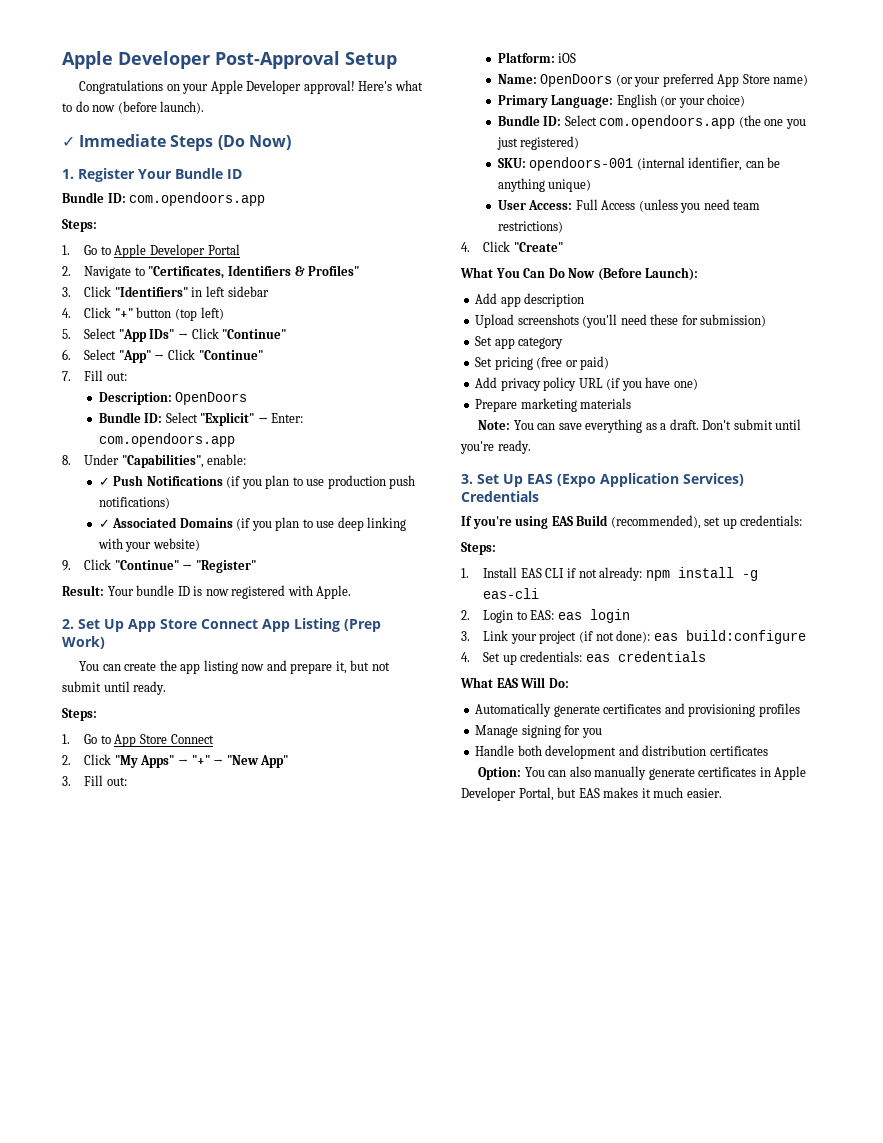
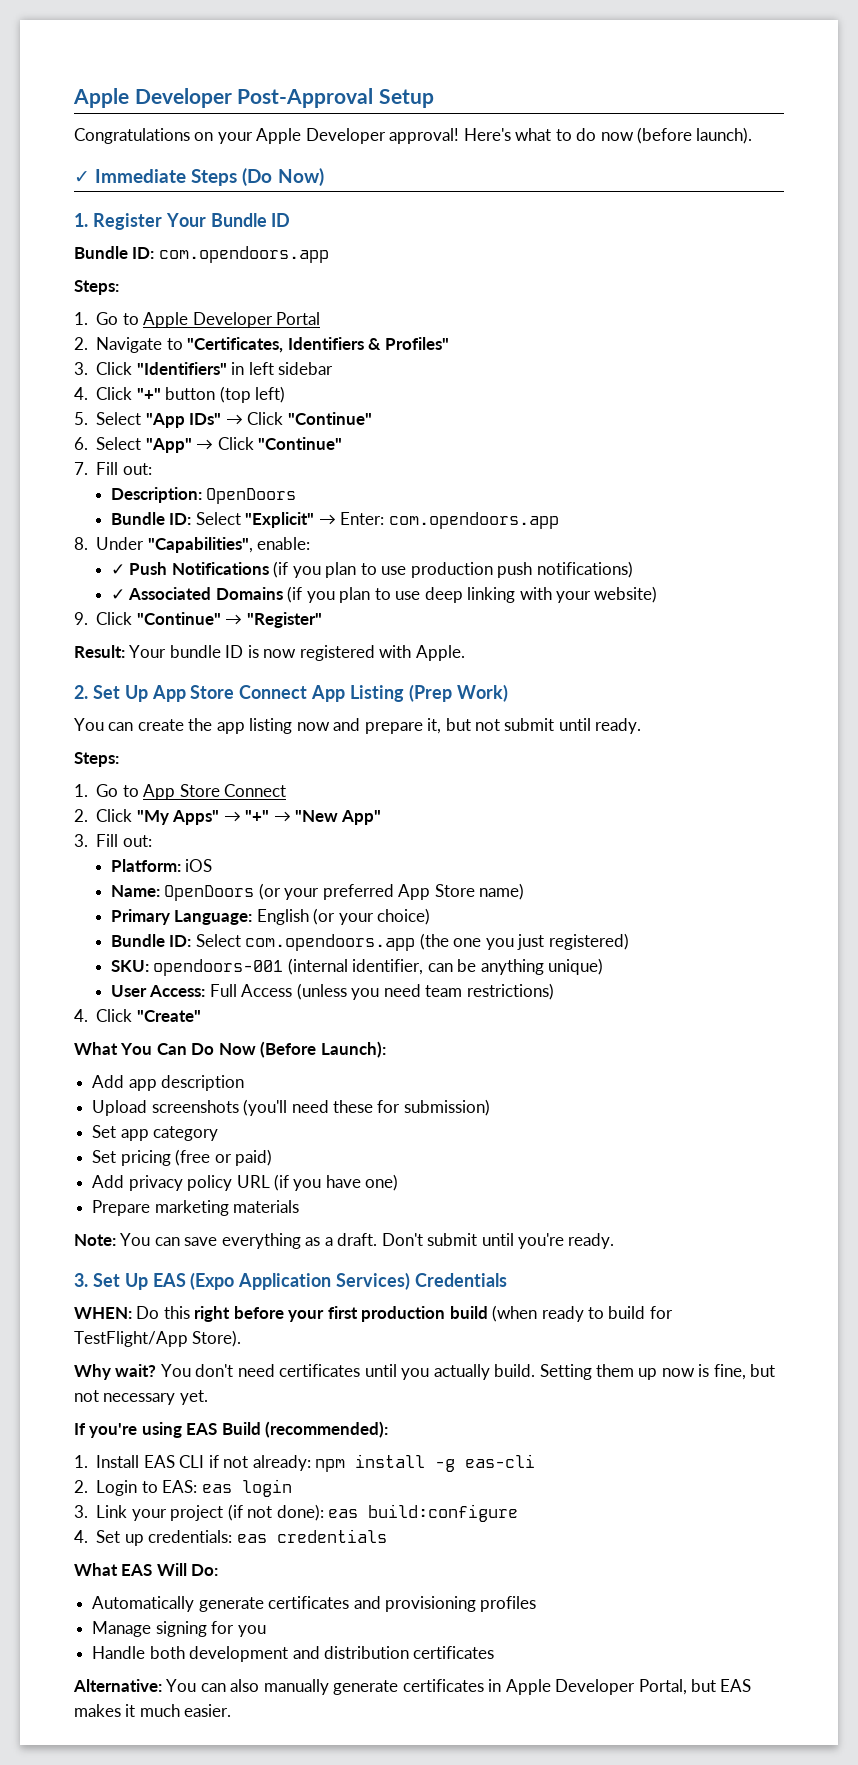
(539, 496) none -> [74,1305,673,1322] [74,1330,242,1347] [74,1364,776,1380] [74,1390,208,1405] // WHEN: Do this right before your first production build (when ready to build for TestFlight/App Store). // Why wait? You don't need certificates until you actually build. Setting them up now is fine, but not necessary yet.
[610,515,803,529] [461,542,496,555] (recommended), set up credentials: // Steps: -> [265,1421,389,1438] (recommended):
[478,767,522,780] Option: -> [73,1679,162,1692] Alternative:

